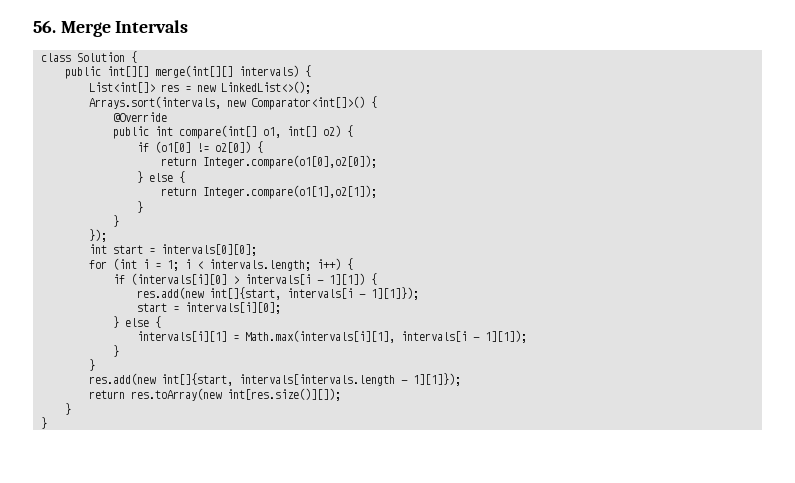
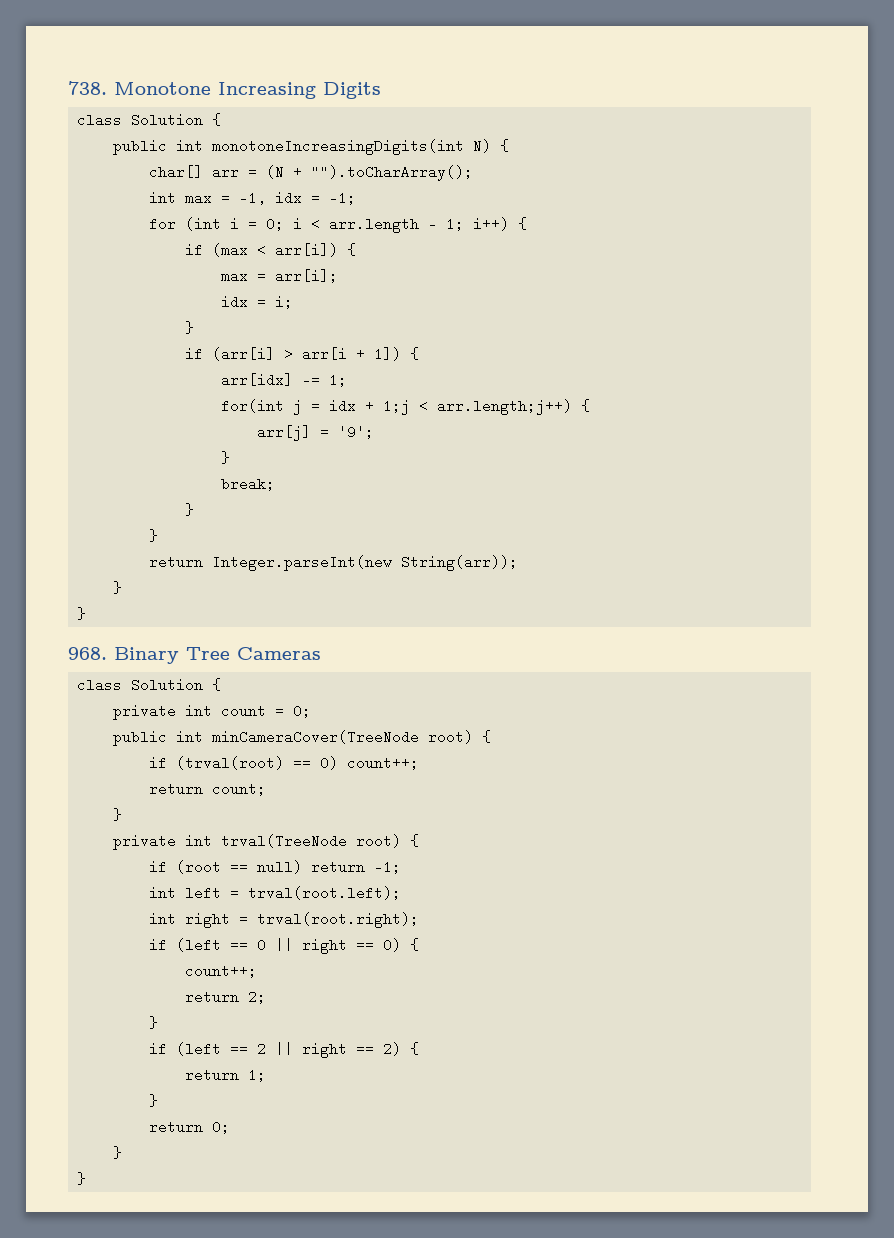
[33,20,189,37] 56. Merge Intervals -> [68,81,381,99] 738. Monotone Increasing Digits
[106,65,311,78] [88,81,311,94] [88,96,377,110] [112,112,167,122] [112,125,353,139] [136,141,263,153] [160,155,377,169] [136,171,185,183] [160,185,377,199] [136,201,143,213] [112,215,119,227] [88,229,107,242] [88,244,257,256] [88,258,353,271] [112,273,377,285] [136,287,419,300] [136,302,281,314] [112,316,161,328] [136,330,527,343] [112,345,119,357] [88,359,95,371] [88,373,461,386] [88,388,341,401] int[][] merge(int[][] intervals) { // List<int[]> res = new LinkedList<>(); // Arrays.sort(intervals, new Comparator<int[]>() { // @Override // public int compare(int[] o1, int[] o2) { // if (o1[0] != o2[0]) { // return Integer.compare(o1[0],o2[0]); // } else { // return Integer.compare(o1[1],o2[1]); // } // } // }); // int start = intervals[0][0]; // for (int i = 1; i < intervals.length; i++) { // if (intervals[i][0] > intervals[i - 1][1]) { // res.add(new int[]{start, intervals[i - 1][1]}); // start = intervals[i][0]; // } else { // intervals[i][1] = Math.max(intervals[i][1], intervals[i - 1][1]); // } // } // res.add(new int[]{start, intervals[intervals.length - 1][1]}); // return res.toArray(new int[res.size()][]); -> [176,139,509,155] [149,165,473,181] [149,191,356,205] [149,217,527,233] [185,243,356,257] [221,269,338,283] [221,295,293,309] [185,321,194,334] [185,347,419,361] [221,373,347,387] [221,399,590,415] [257,425,374,441] [221,451,230,464] [221,477,275,491] [185,503,194,516] [149,529,158,542] [149,555,518,571] [113,581,122,594] [77,607,86,620] [68,647,321,664] [77,678,221,692] [113,704,311,720] [113,730,491,746] [149,756,419,770] [149,782,266,796] [113,808,122,821] [113,834,419,850] [149,860,401,874] [149,886,401,900] [149,912,419,928] [149,938,419,954] [185,964,257,978] [185,990,266,1004] [149,1016,158,1029] [149,1042,419,1058] [185,1068,266,1082] [149,1094,158,1107] [149,1120,230,1134] int monotoneIncreasingDigits(int N) { // char[] arr = (N + "").toCharArray(); // int max = -1, idx = -1; // for (int i = 0; i < arr.length - 1; i++) { // if (max < arr[i]) { // max = arr[i]; // idx = i; // } // if (arr[i] > arr[i + 1]) { // arr[idx] -= 1; // for(int j = idx + 1;j < arr.length;j++) { // arr[j] = '9'; // } // break; // } // } // return Integer.parseInt(new String(arr)); // } // } // 968. Binary Tree Cameras // class Solution { // private int count = 0; // public int minCameraCover(TreeNode root) { // if (trval(root) == 0) count++; // return count; // } // private int trval(TreeNode root) { // if (root == null) return -1; // int left = trval(root.left); // int right = trval(root.right); // if (left == 0 || right == 0) { // count++; // return 2; // } // if (left == 2 || right == 2) { // return 1; // } // return 0;

